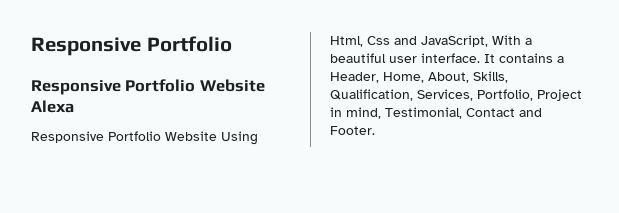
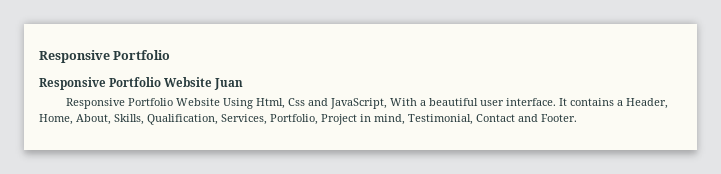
[31,100,74,113] Alexa -> [214,78,244,90] Juan

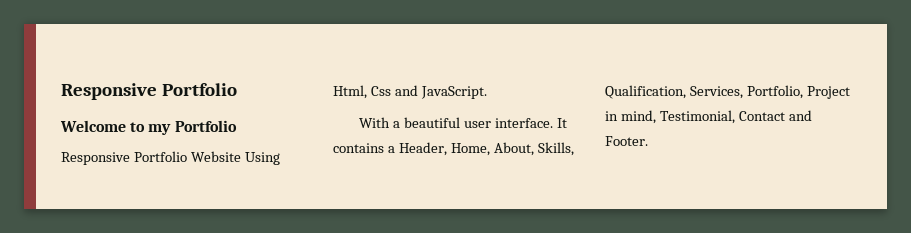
[39,77,244,90] Responsive Portfolio Website Juan -> [60,120,237,135] Welcome to my Portfolio
[329,98,387,109] JavaScript, -> [420,86,487,99] JavaScript. //

